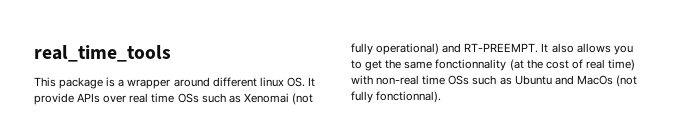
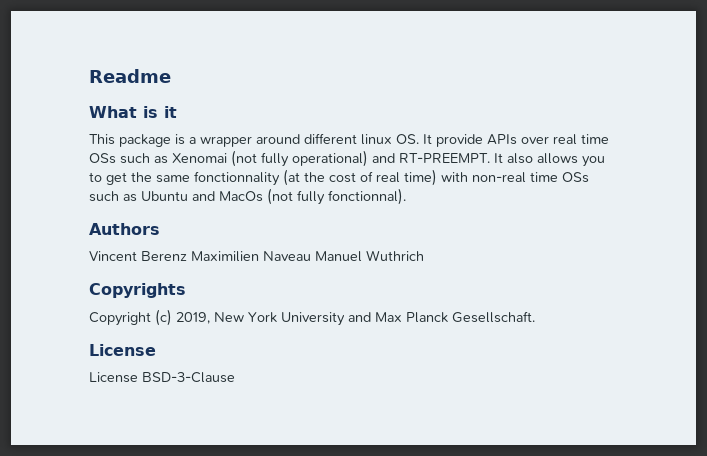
[34,45,171,62] real_time_tools -> [89,69,171,83] [89,106,177,118] Readme // What is it
(442, 97) none -> [89,223,160,235] [89,250,424,262] [89,283,186,298] [89,309,535,326] [89,344,156,356] [89,372,235,383] // Authors // Vincent Berenz Maximilien Naveau Manuel Wuthrich // Copyrights // Copyright (c) 2019, New York University and Max Planck Gesellschaft. // License // License BSD-3-Clause

